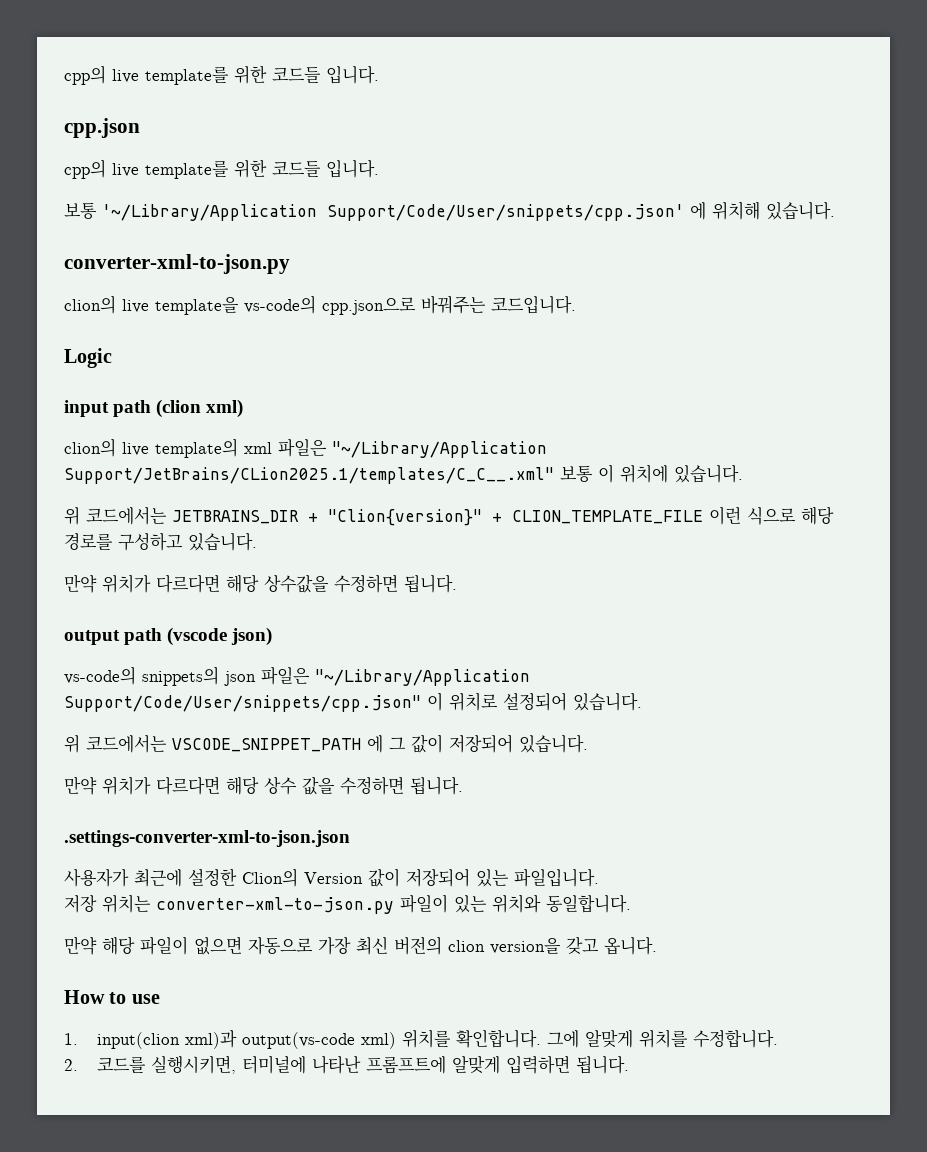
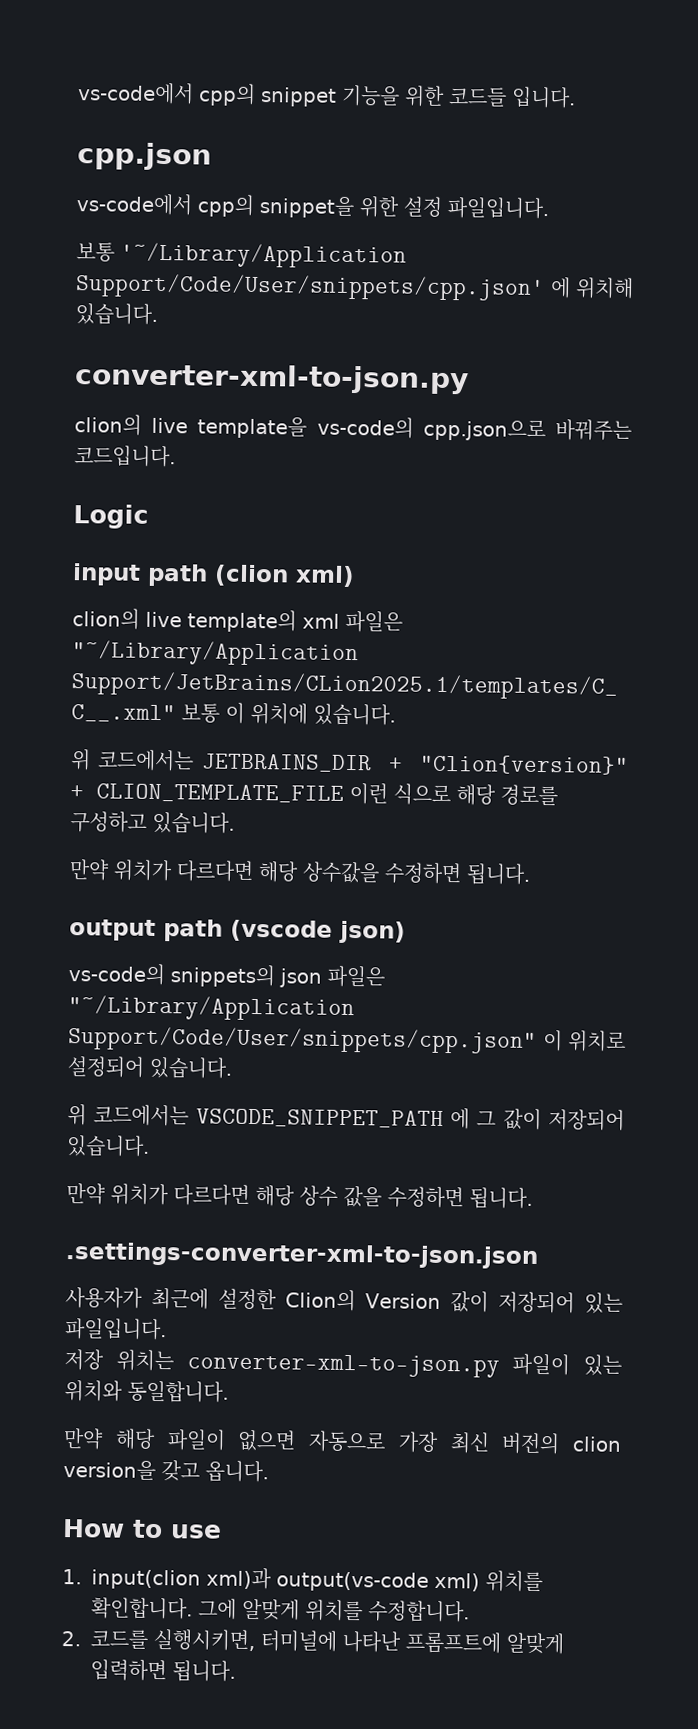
[64,65,229,85] cpp의 live template를 -> [77,82,400,107] vs-code에서 cpp의 snippet 기능을
[64,159,379,179] cpp의 live template를 위한 코드들 입니다. -> [76,193,549,220] vs-code에서 cpp의 snippet을 위한 설정 파일입니다.

